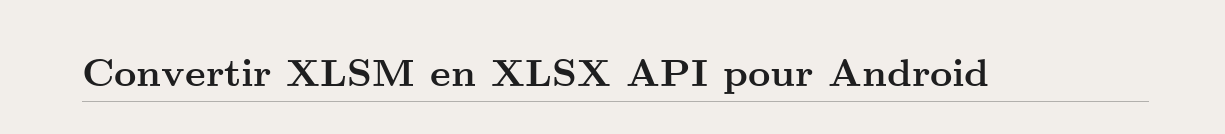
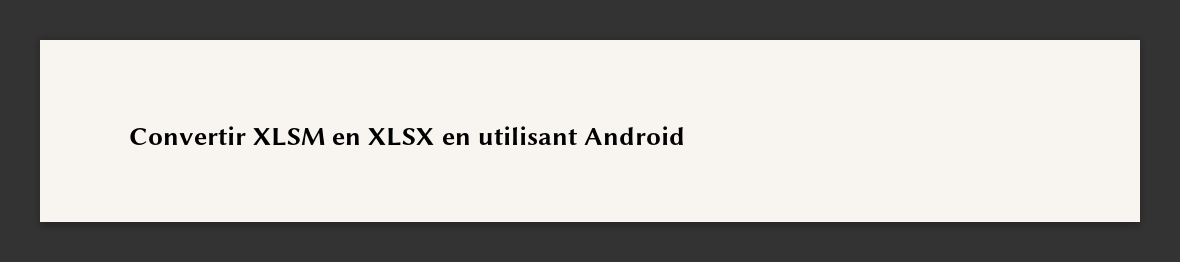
[626,59,813,94] API pour -> [441,126,578,145] en utilisant

